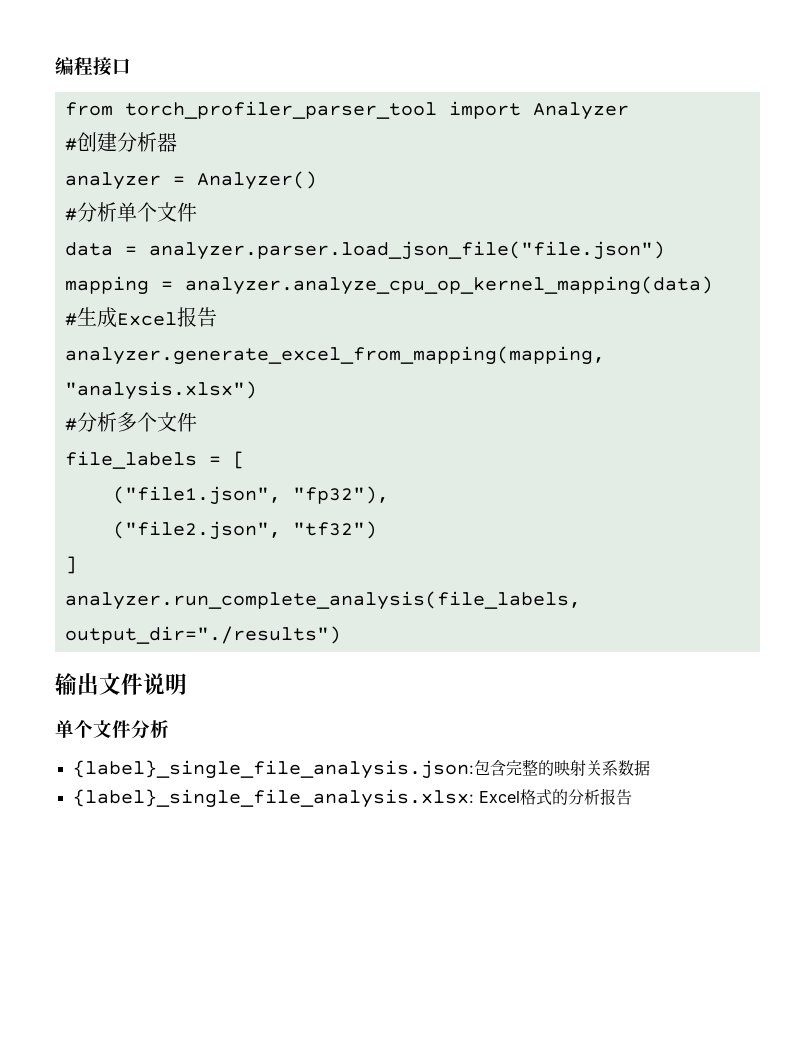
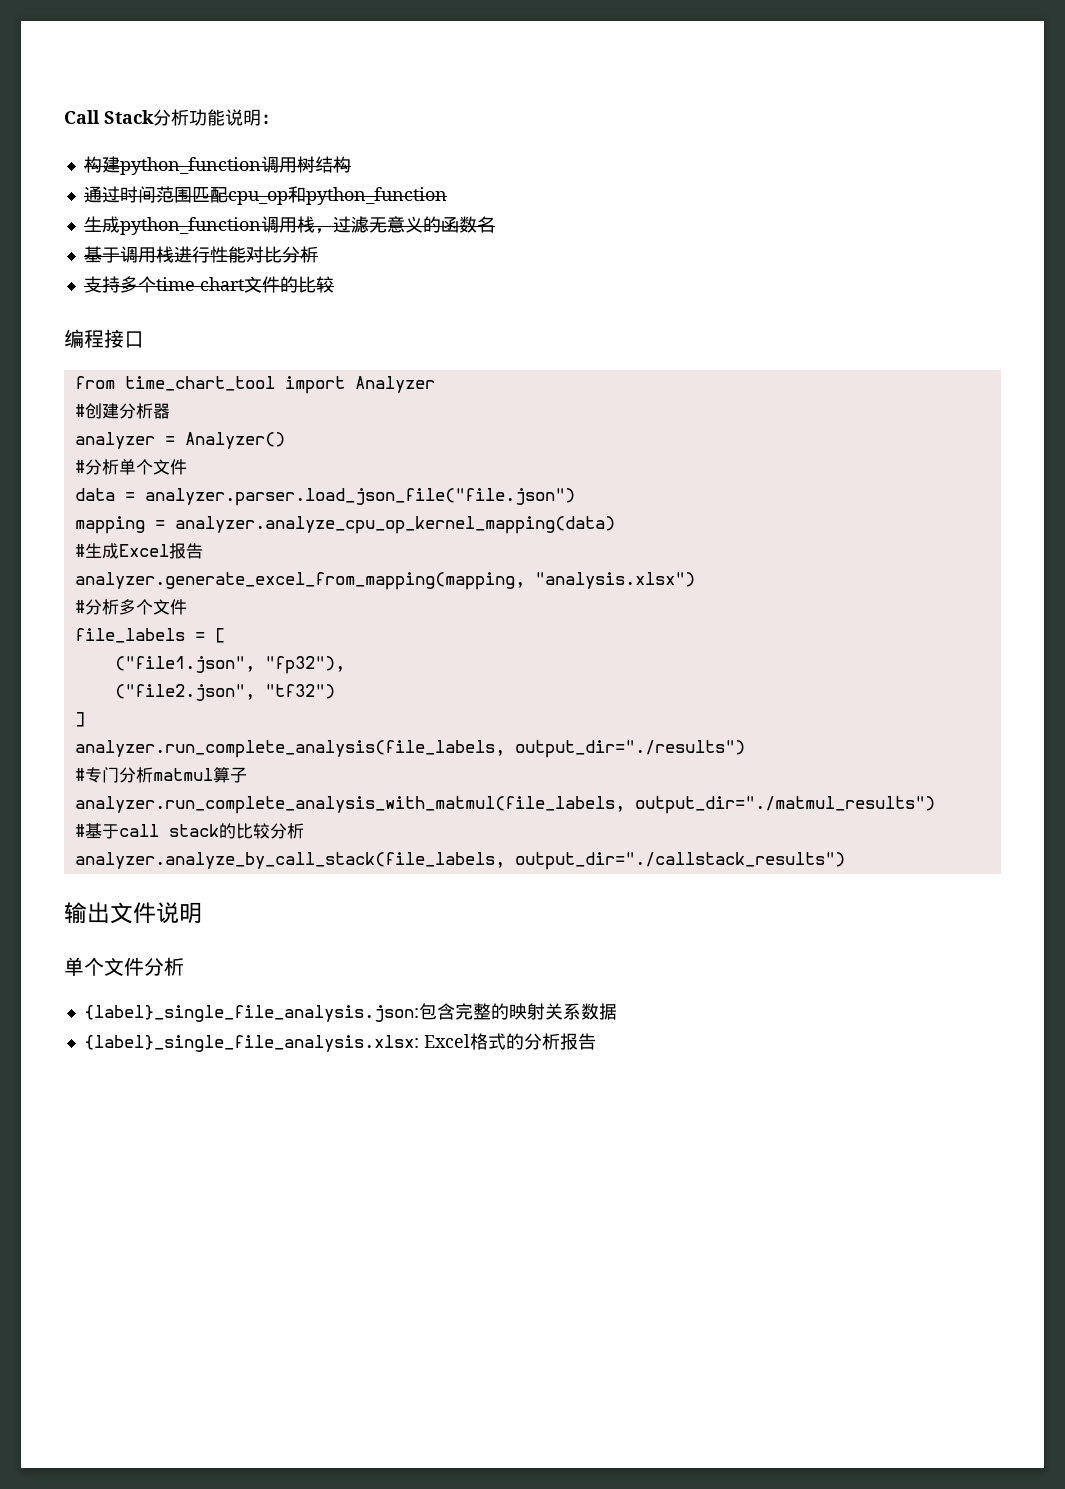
(55, 66) none -> [64,109,279,126] [83,156,351,175] [83,186,447,205] [83,216,495,235] [83,246,318,263] [83,276,334,293] Call Stack分析功能说明： // 构建python_function调用树结构 // 通过时间范围匹配cpu_op和python_function // 生成python_function调用栈，过滤无意义的函数名 // 基于调用栈进行性能对比分析 // 支持多个time chart文件的比较 //
[124,101,437,119] torch_profiler_parser_tool -> [124,376,275,391] time_chart_tool
(341, 635) none -> [74,767,247,783] [74,796,935,814] [74,823,304,839] [74,852,845,870] // #专门分析matmul算子 // analyzer.run_complete_analysis_with_matmul(file_labels, output_dir="./matmul_results") // #基于call stack的比较分析 // analyzer.analyze_by_call_stack(file_labels, output_dir="./callstack_results")

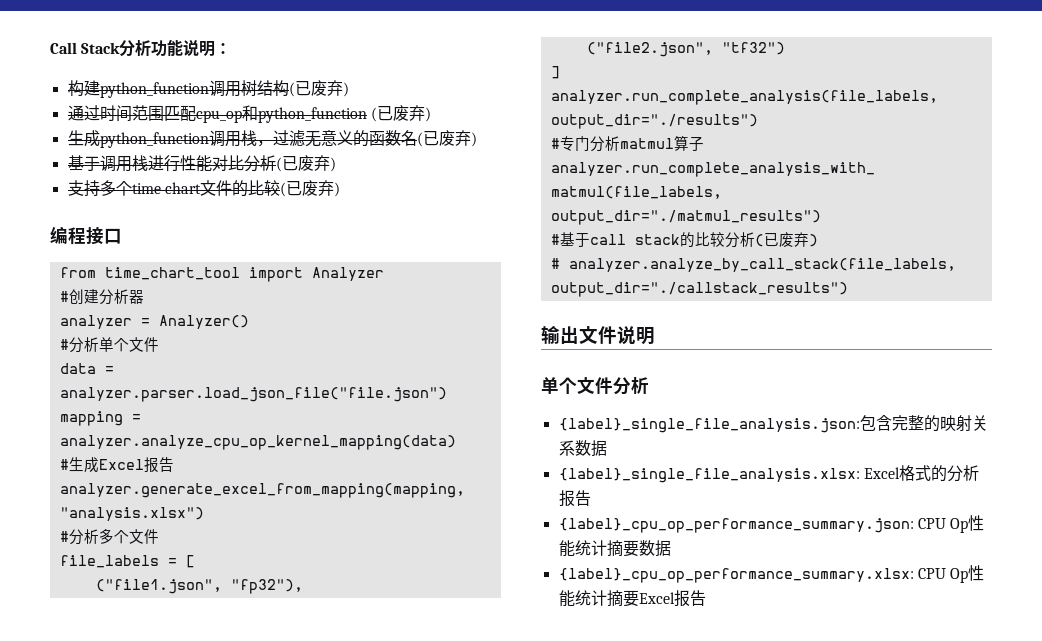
(351, 164) none -> [288,80,349,97] (已废弃)
(447, 196) none -> [370,105,431,122] (已废弃)
(495, 224) none -> [416,130,477,147] (已废弃)
(318, 254) none -> [275,155,336,172] (已废弃)
(334, 284) none -> [279,180,340,197] (已废弃)
(304, 831) // -> [754,232,818,247] [550,258,560,269] (已废弃) // #
(596, 1041) none -> [558,515,985,533] [558,540,671,557] [558,565,985,583] [558,590,706,607] // {label}_cpu_op_performance_summary.json: CPU Op性能统计摘要数据 // {label}_cpu_op_performance_summary.xlsx: CPU Op性能统计摘要Excel报告

